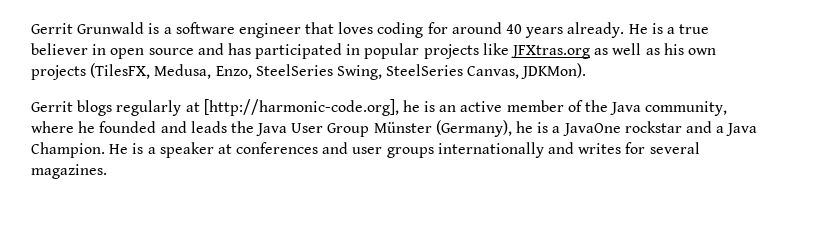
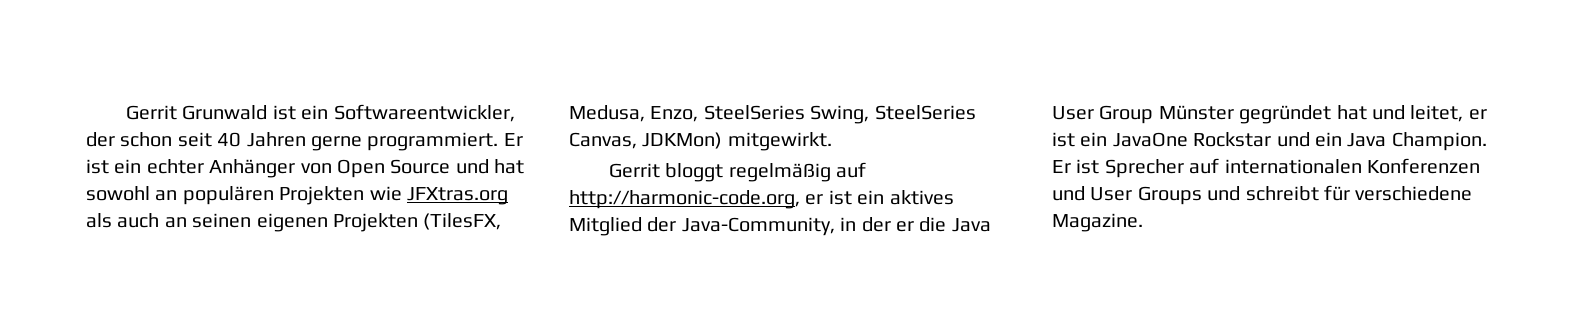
[148,22,710,38] [31,43,716,59] [31,65,86,80] is a software engineer that loves coding for around 40 years already. He is a true believer in open source and has participated in popular projects like JFXtras.org as well as his own projects -> [272,104,515,122] [86,132,523,151] [86,159,525,178] [86,186,508,205] [86,213,418,232] ist ein Softwareentwickler, der schon seit 40 Jahren gerne programmiert. Er ist ein echter Anhänger von Open Source und hat sowohl an populären Projekten wie JFXtras.org als auch an seinen eigenen Projekten
[521,63,587,79] [31,99,728,116] [31,120,758,137] [31,142,700,158] [31,164,107,179] JDKMon). // Gerrit blogs regularly at [http://harmonic-code.org], he is an active member of the Java community, where he founded and leads the Java User Group Münster (Germany), he is a JavaOne rockstar and a Java Champion. He is a speaker at conferences and user groups internationally and writes for several magazines. -> [642,132,832,151] [609,162,867,182] [569,190,954,209] [569,217,991,236] [1052,105,1487,124] [1052,132,1487,151] [1052,158,1480,178] [1052,185,1473,205] [1052,213,1143,232] JDKMon) mitgewirkt. // Gerrit bloggt regelmäßig auf http://harmonic-code.org, er ist ein aktives Mitglied der Java-Community, in der er die Java User Group Münster gegründet hat und leitet, er ist ein JavaOne Rockstar und ein Java Champion. Er ist Sprecher auf internationalen Konferenzen und User Groups und schreibt für verschiedene Magazine.

